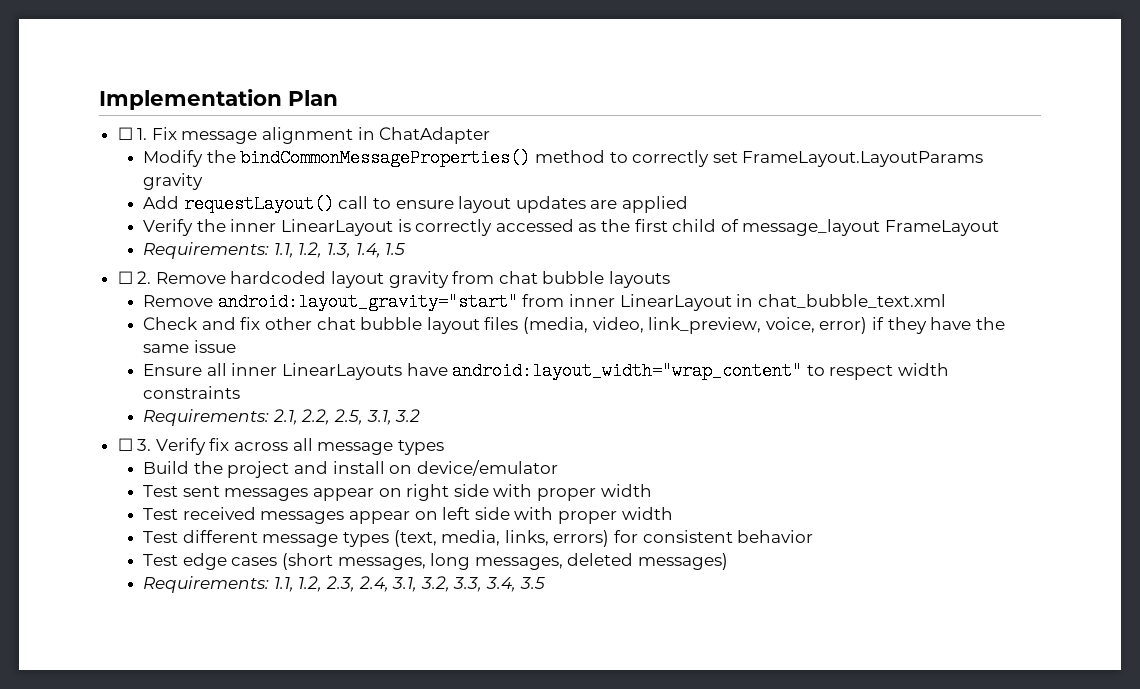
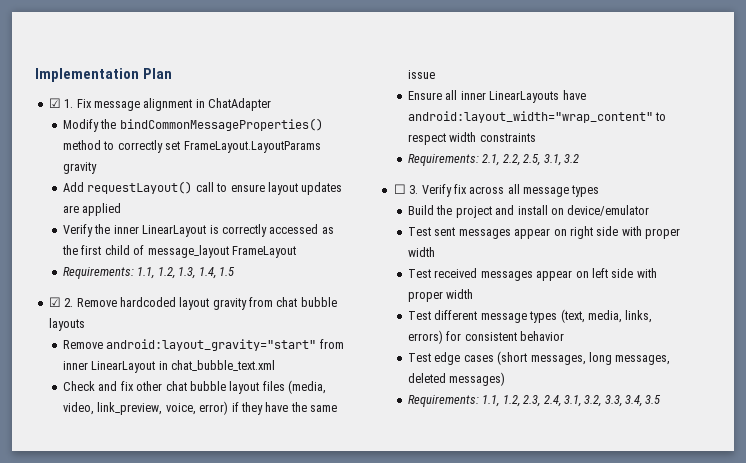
[117,127,133,140] ☐ -> [48,98,61,108] ☑
[117,271,133,284] ☐ -> [48,297,61,307] ☑

